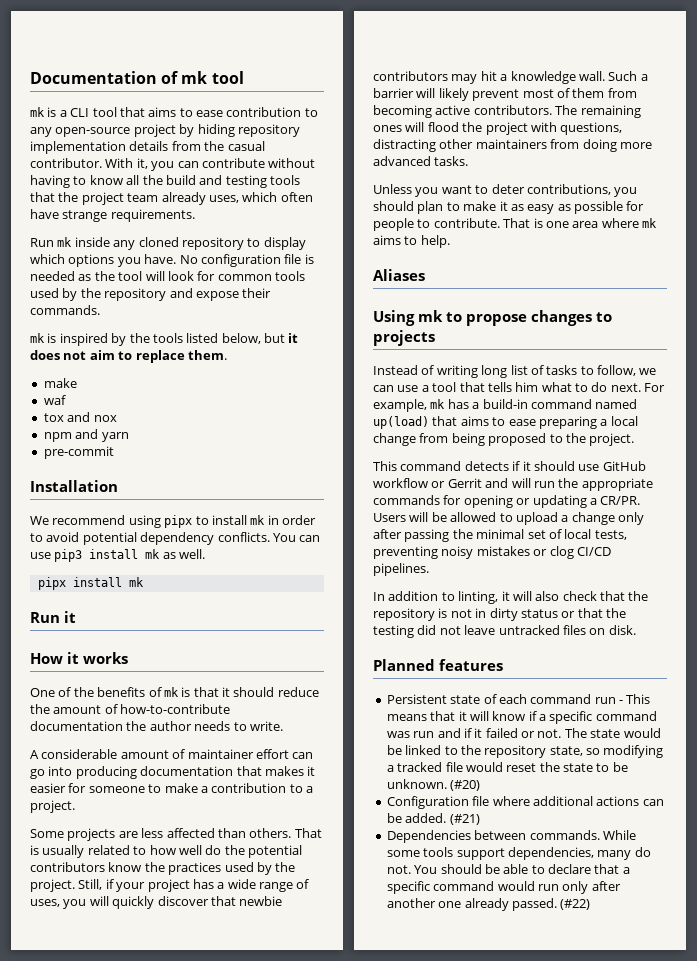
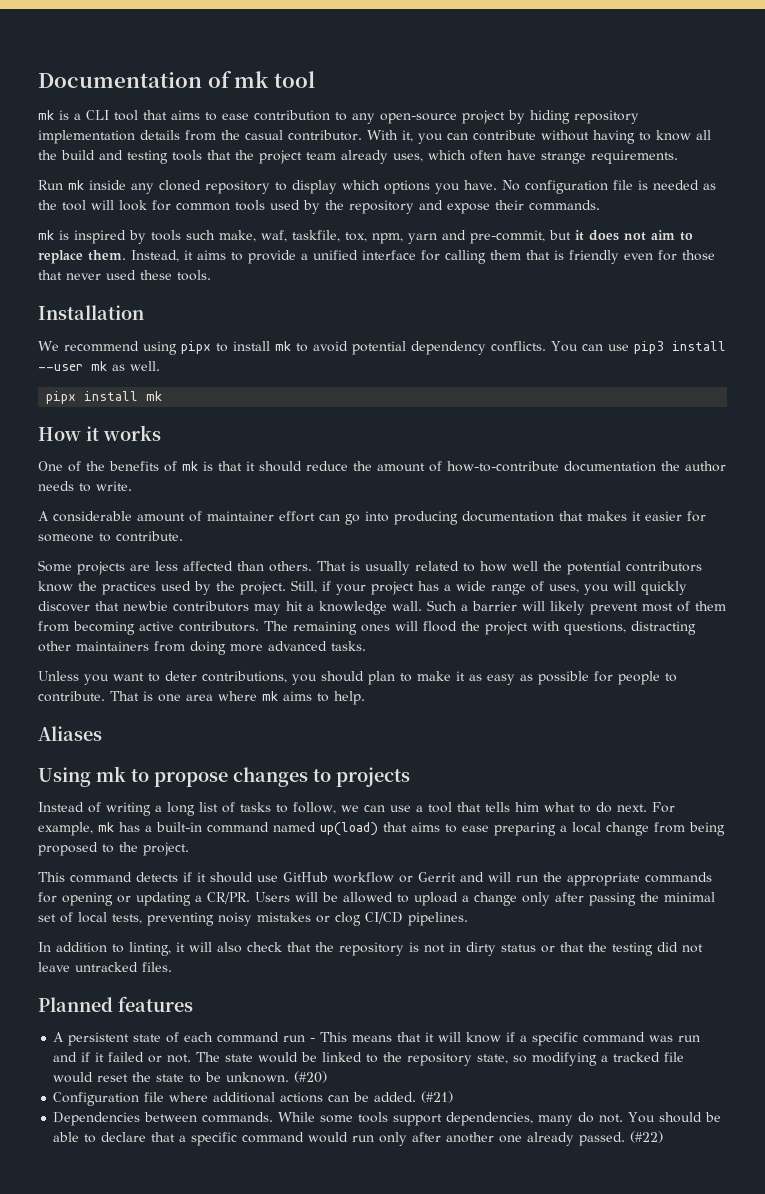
[129,333,261,344] the tools listed below, -> [151,230,545,244] tools such make, waf, taskfile, tox, npm, yarn and pre-commit,
[43,378,77,388] [43,395,66,405] [43,412,117,422] [43,429,129,442] [43,446,114,459] // make // waf // tox and nox // npm and yarn // pre-commit -> [131,250,715,264] [38,270,211,281] Instead, it aims to provide a unified interface for calling them that is friendly even for those that never used these tools.
[267,515,316,525] in order -> (291, 346) none
(139, 554) none -> [38,364,83,371] --user
[30,611,76,623] // Run it -> (163, 396) none
[164,783,313,793] [30,800,75,813] make a contribution to a project. -> [116,531,183,542] contribute.
[205,845,222,855] do -> (538, 566) none
(478, 371) none -> [155,805,162,812] a
[482,399,528,409] build-in -> [156,822,202,832] built-in
[562,625,636,635] files on disk. -> [142,962,172,972] files.
[386,694,447,704] Persistent -> [53,1032,130,1046] A persistent

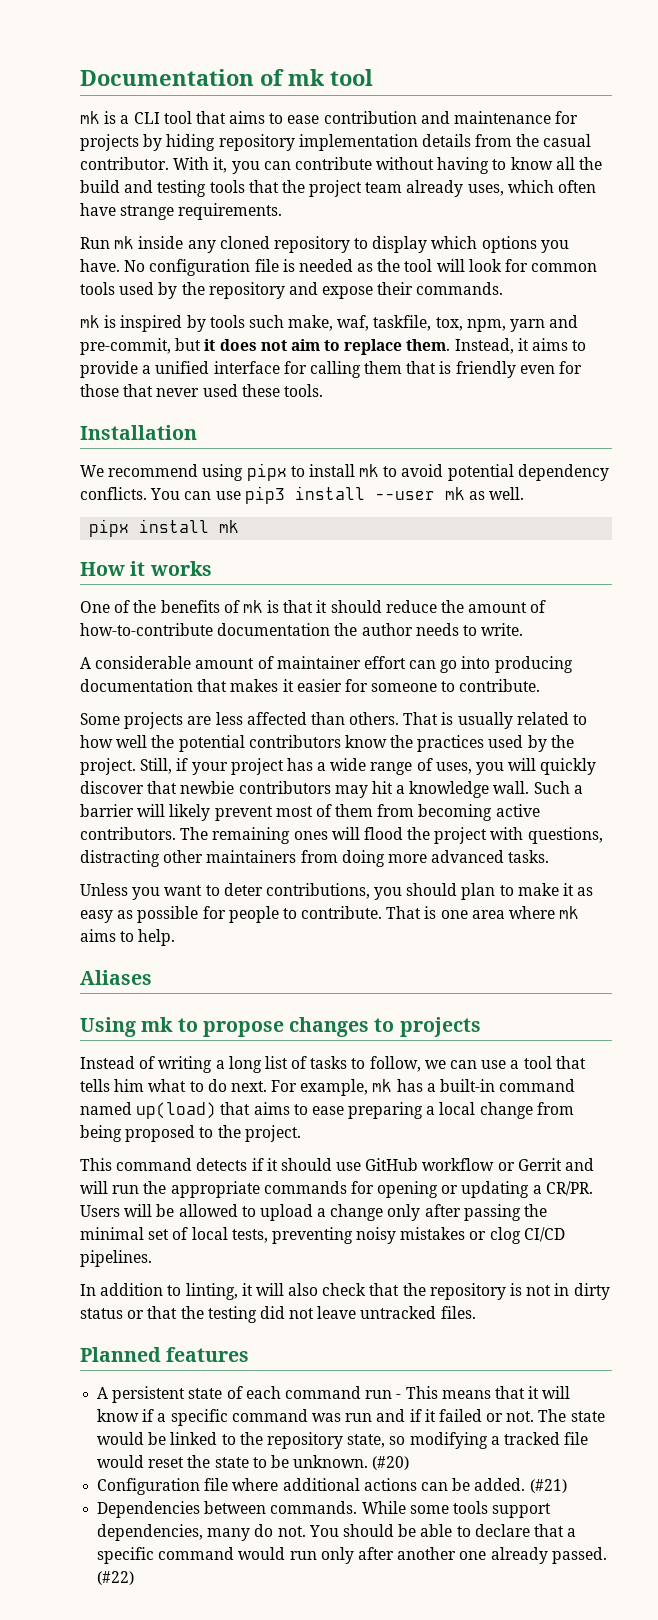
[335,110,505,124] to any open-source project -> [420,111,579,124] [80,134,139,151] and maintenance for projects

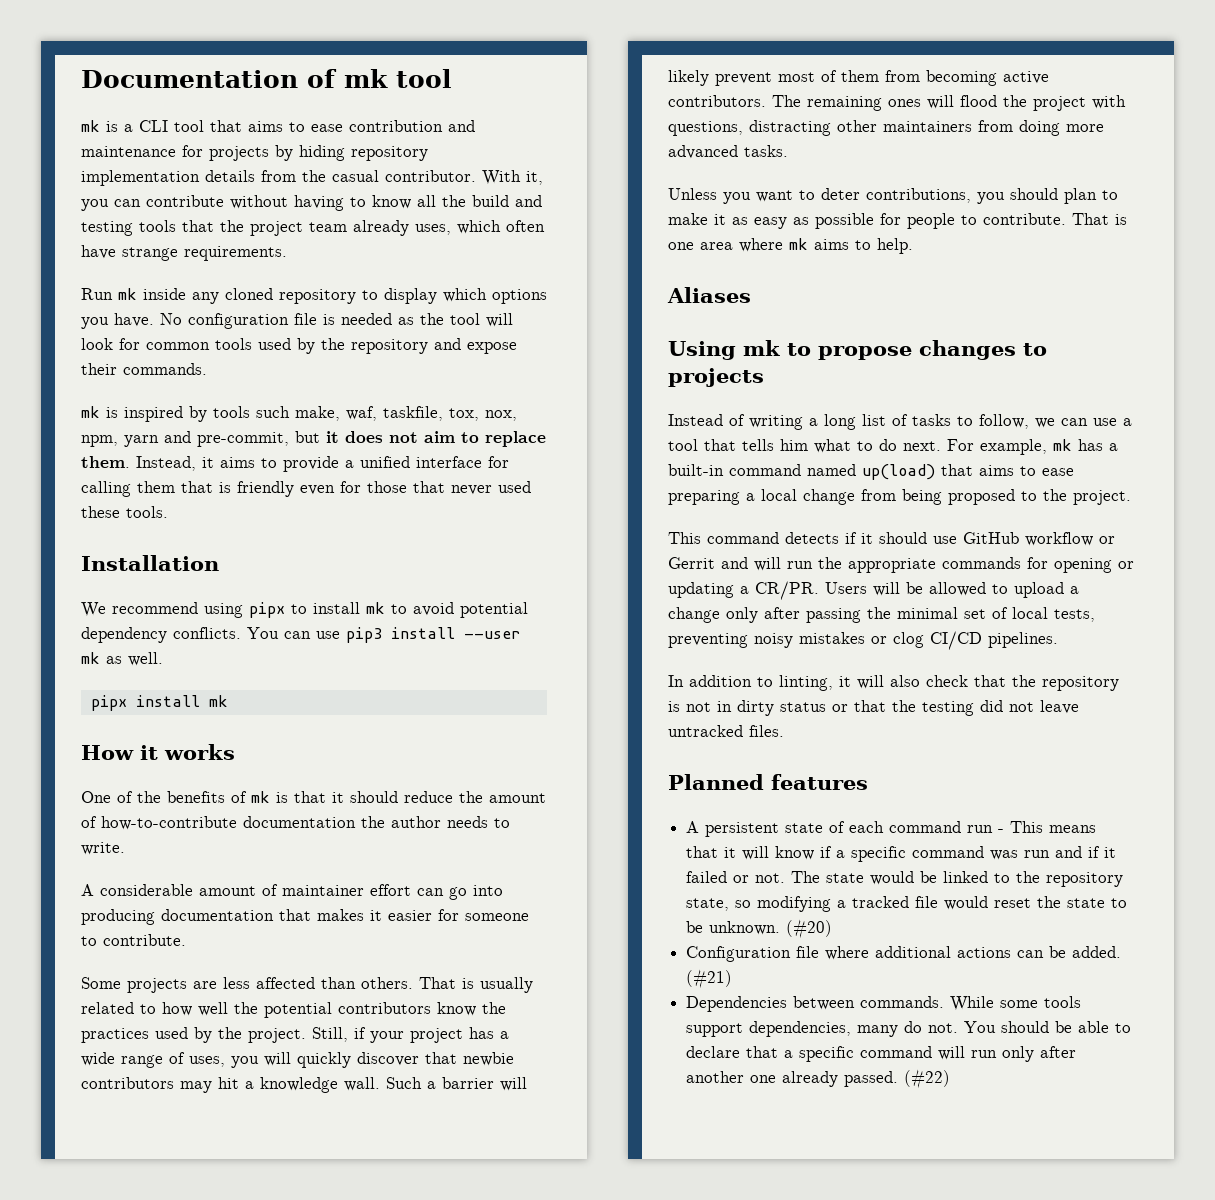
(463, 324) none -> [485,410,517,421] nox,
[238,1547,286,1560] would -> [938,1046,966,1060] will

